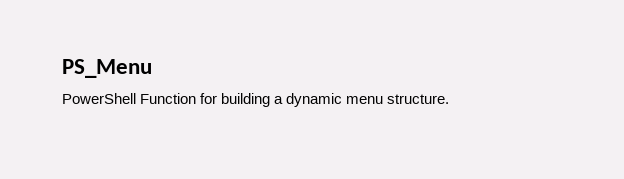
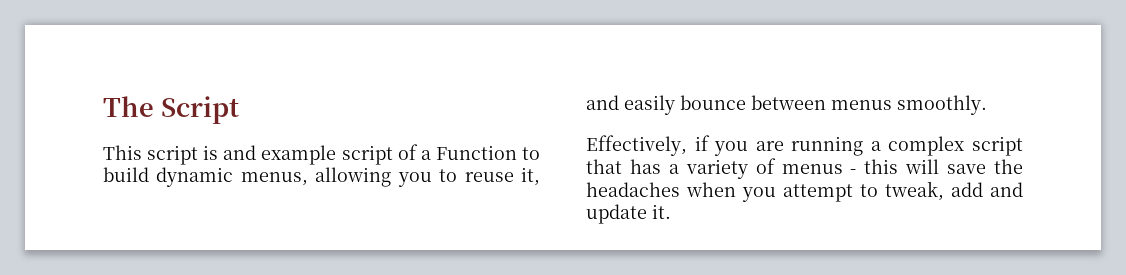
[62,59,152,78] [62,93,450,107] PS_Menu // PowerShell Function for building a dynamic menu structure. -> [103,96,239,124] [103,144,540,165] [103,167,540,187] [586,95,987,115] [586,135,1023,156] [586,158,1023,179] [586,181,1023,202] [586,204,671,224] The Script // This script is and example script of a Function to build dynamic menus, allowing you to reuse it, and easily bounce between menus smoothly. // Effectively, if you are running a complex script that has a variety of menus - this will save the headaches when you attempt to tweak, add and update it.

